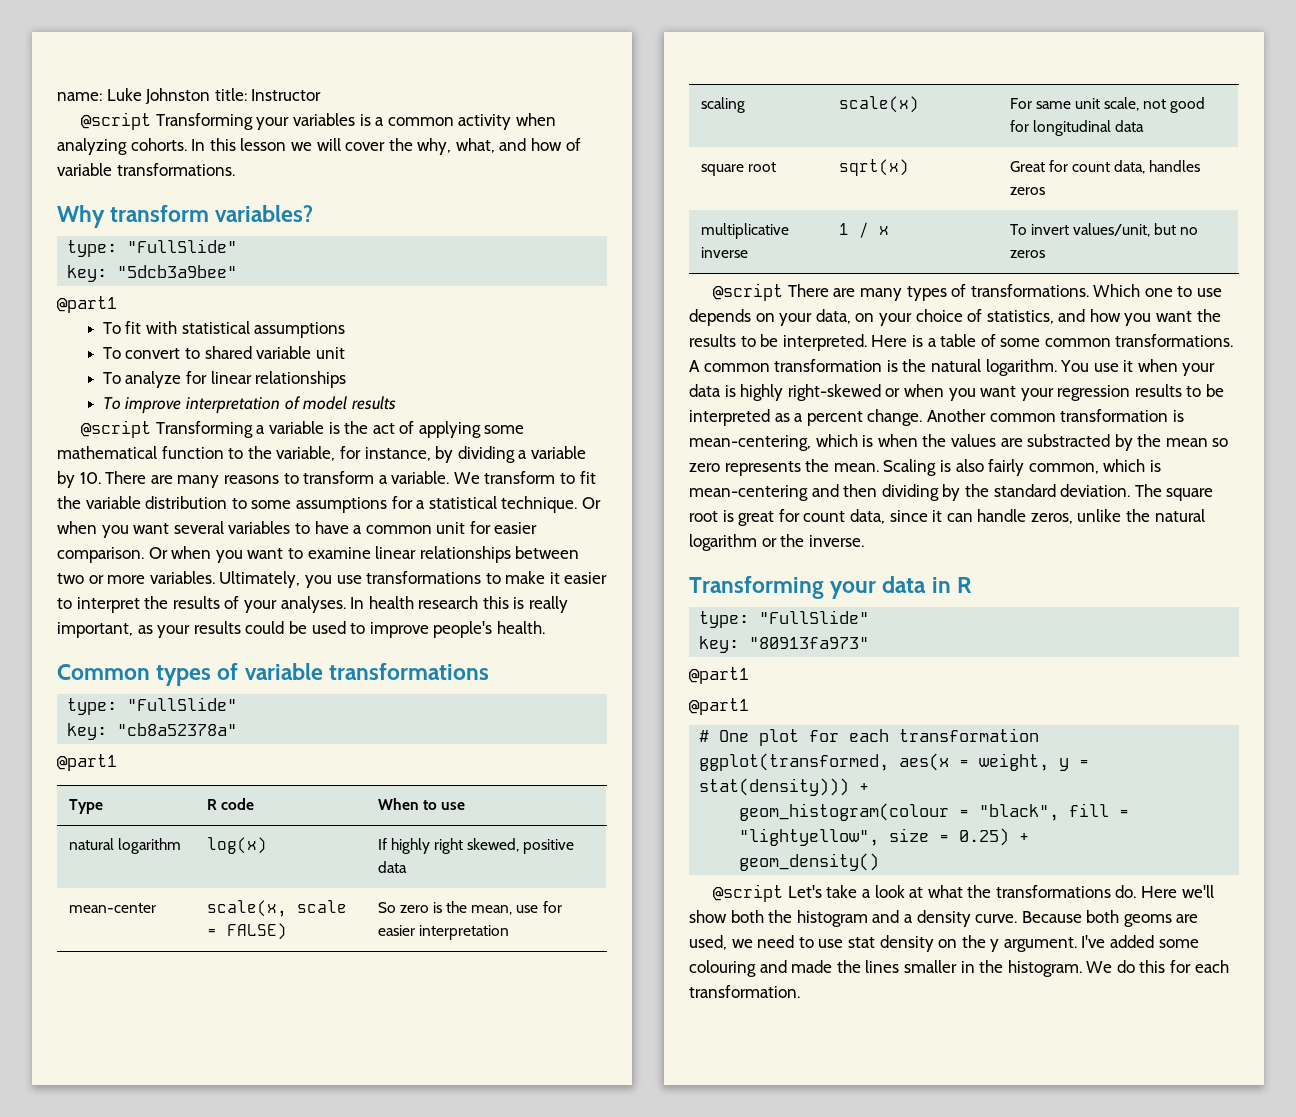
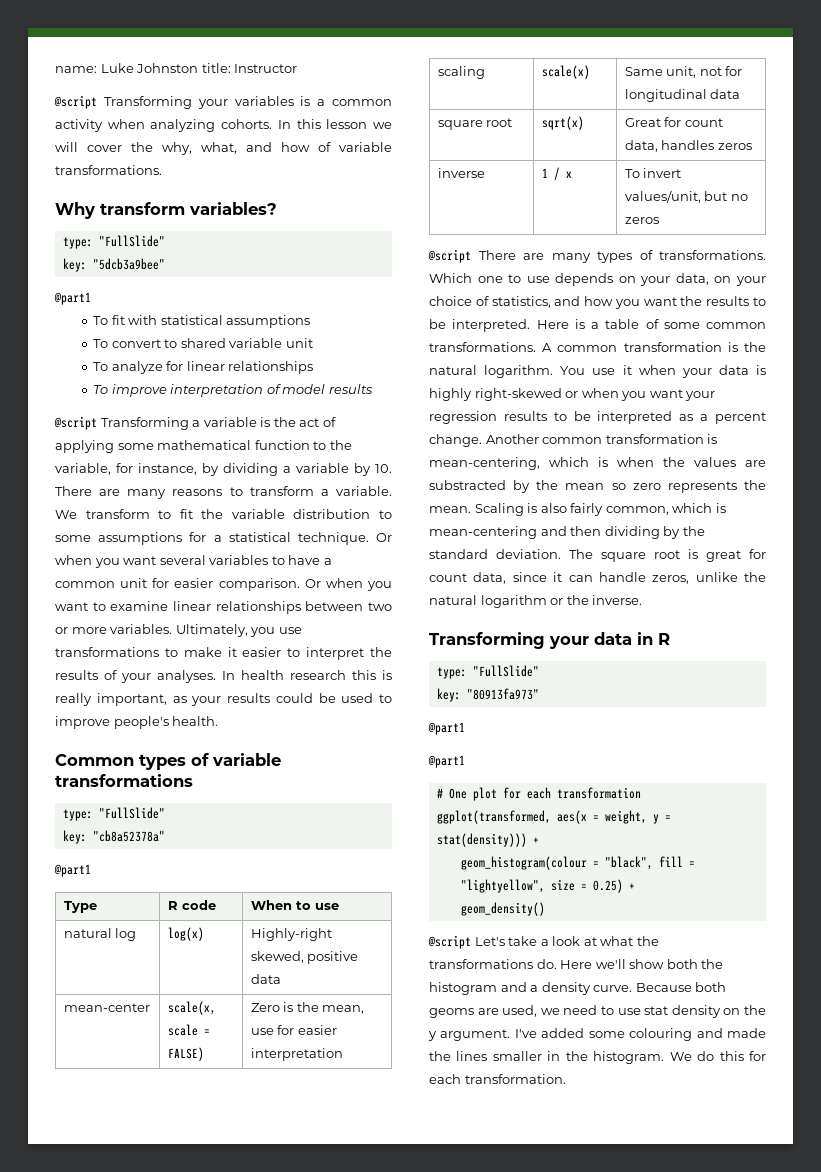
[117,838,181,854] logarithm -> [115,928,137,941] log
[377,838,463,854] If highly right -> [250,928,332,941] Highly-right
[377,902,429,913] So zero -> [250,1003,280,1012] Zero
[1009,97,1206,113] For same unit scale, not good -> [624,66,722,78] Same unit, not
[700,223,789,239] multiplicative -> (752, 146) none

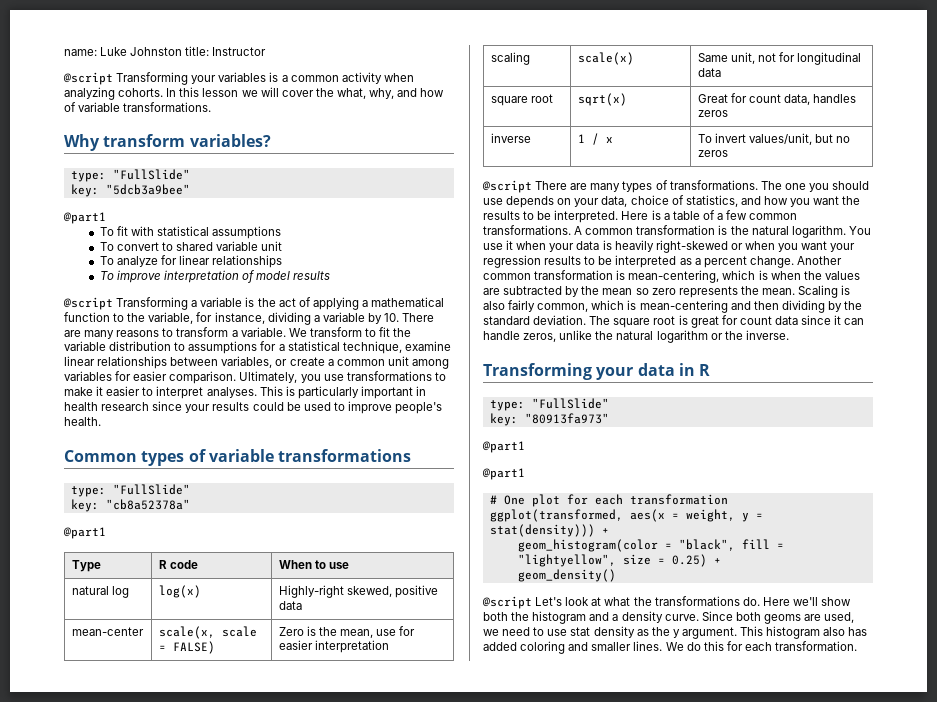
[162,142,237,155] why, what, -> [336,88,395,99] what, why,
[117,443,154,450] some -> [361,300,368,307] a
[202,463,219,476] by -> (265, 318) none
[55,535,91,542] some -> (186, 346) none
[297,532,392,545] [55,555,332,568] [55,578,392,591] [55,601,392,614] [55,624,173,634] technique. Or when you want several variables to have a common unit for easier comparison. Or when you want to examine linear relationships between two or more variables. -> [342,341,451,354] [64,356,449,369] [64,371,237,384] technique, examine linear relationships between variables, or create a common unit among variables for easier comparison.
[370,647,392,657] [55,670,392,683] [55,693,187,706] the results of your analyses. In health research this is really important, as -> [206,386,427,399] [64,401,183,411] analyses. This is particularly important in health research since
[429,273,522,283] Which one to -> [760,181,870,192] The one you should
[714,276,766,286] on your -> (628, 201) none
[663,322,700,329] some -> [716,210,748,220] a few
[429,388,472,401] highly -> [614,240,654,252] heavily
[429,480,506,490] substracted -> [503,286,563,295] subtracted
[473,572,507,584] data, -> [774,316,798,325] data
[460,856,587,870] geom_histogram(colour -> [517,539,658,552] geom_histogram(color
[508,936,549,946] take a -> (563, 601) none
[635,983,692,992] Because -> [701,611,733,621] Since
[723,1008,741,1015] on -> [636,629,649,636] as
[514,1028,766,1041] [429,1051,665,1064] I've added some colouring and made the lines smaller in the histogram. -> [740,626,868,639] [483,641,663,654] This histogram also has added coloring and smaller lines.

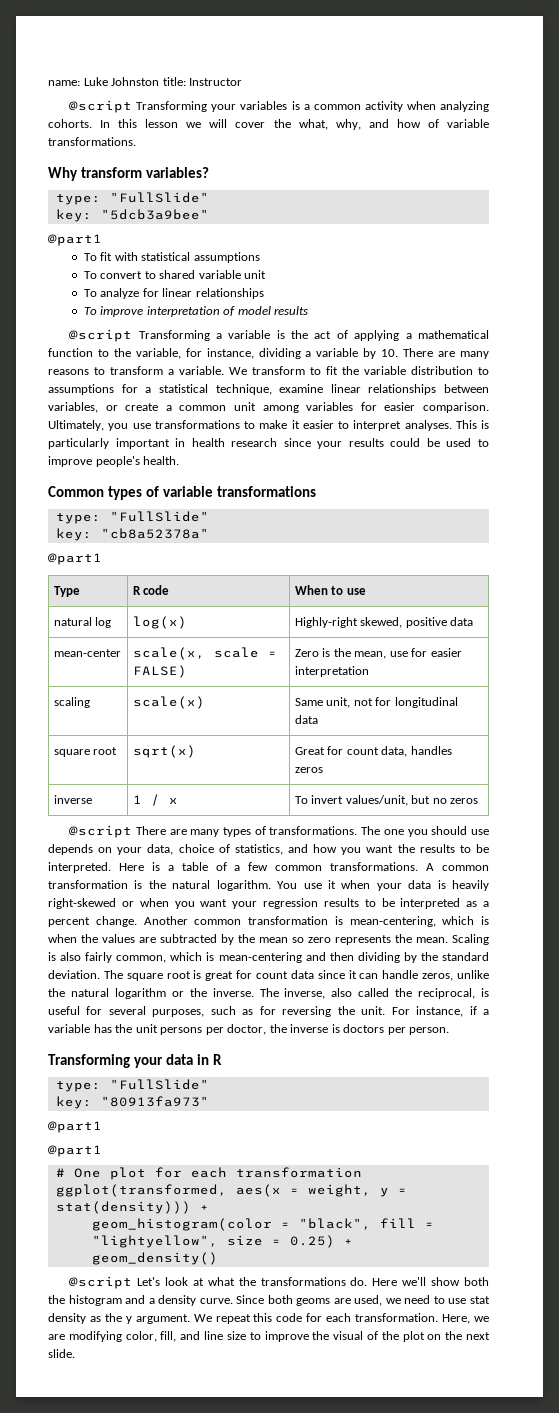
(789, 335) none -> [259,988,490,999] [48,1006,489,1017] [48,1024,450,1035] The inverse, also called the reciprocal, is useful for several purposes, such as for reversing the unit. For instance, if a variable has the unit persons per doctor, the inverse is doctors per person.
[740,626,868,639] [483,641,858,654] This histogram also has added coloring and smaller lines. We do this for each transformation. -> [193,1313,489,1324] [48,1331,490,1342] [48,1349,75,1358] We repeat this code for each transformation. Here, we are modifying color, fill, and line size to improve the visual of the plot on the next slide.

